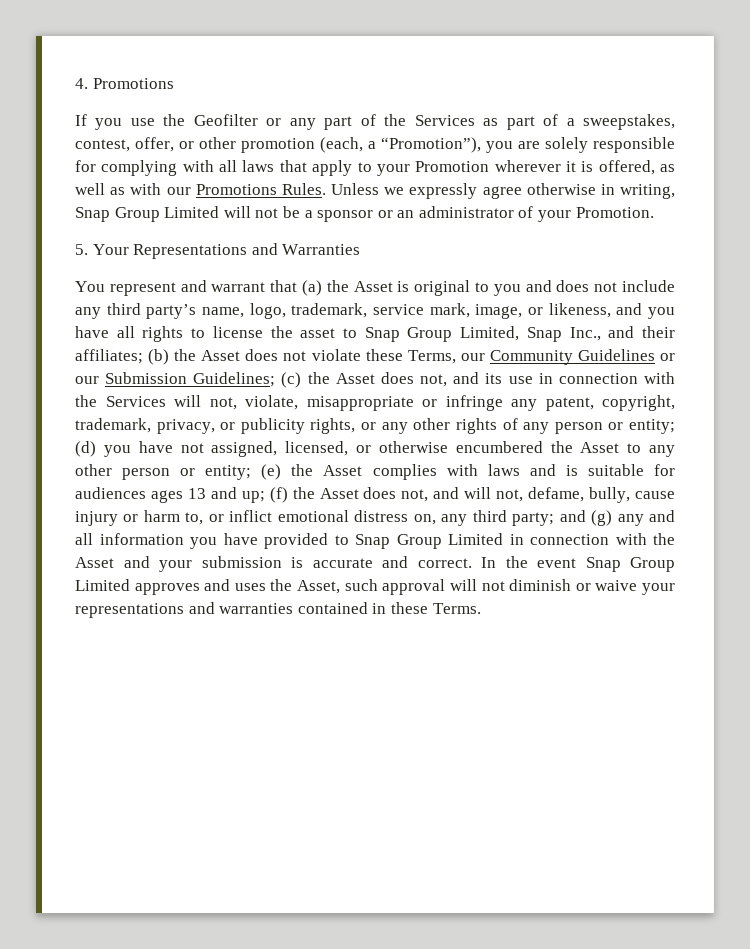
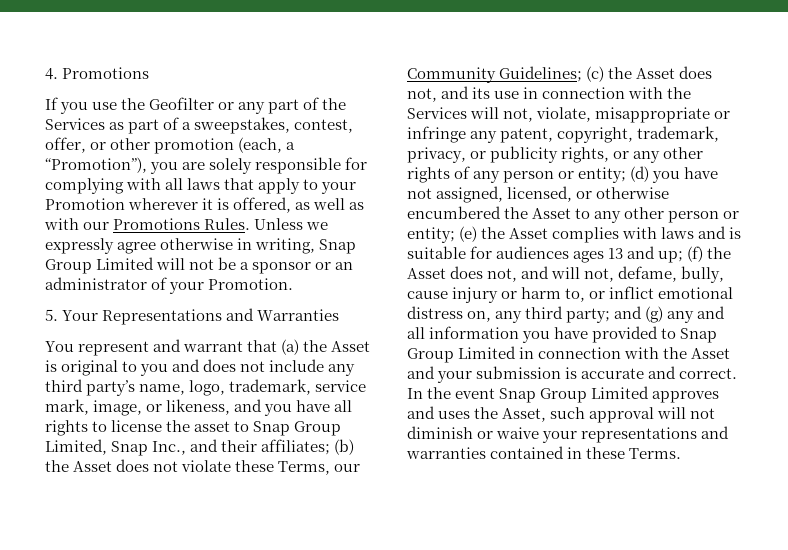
[577,349,675,361] [75,372,188,384] Guidelines or our Submission -> (496, 75) none

